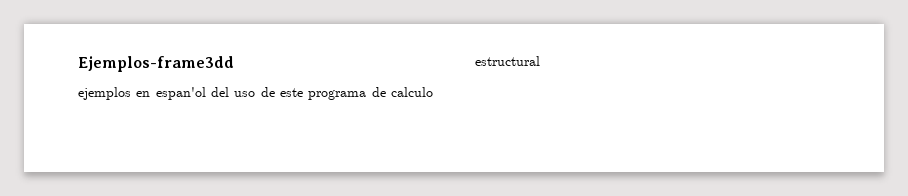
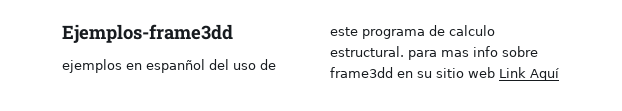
[155,87,206,100] espan'ol -> [146,59,205,73] espanñol
[475,56,540,66] estructural -> [330,46,538,60] [330,67,559,81] estructural. para mas info sobre frame3dd en su sitio web Link Aquí

